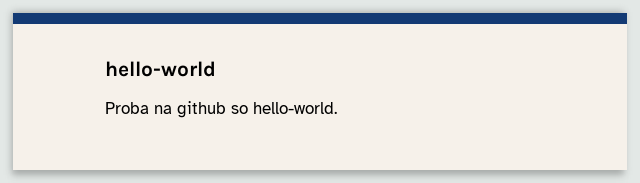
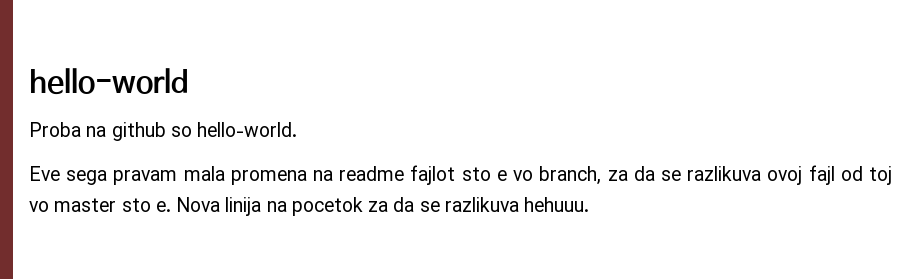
(337, 108) none -> [29,165,893,185] [29,197,590,216] // Eve sega pravam mala promena na readme fajlot sto e vo branch, za da se razlikuva ovoj fajl od toj vo master sto e. Nova linija na pocetok za da se razlikuva hehuuu.

